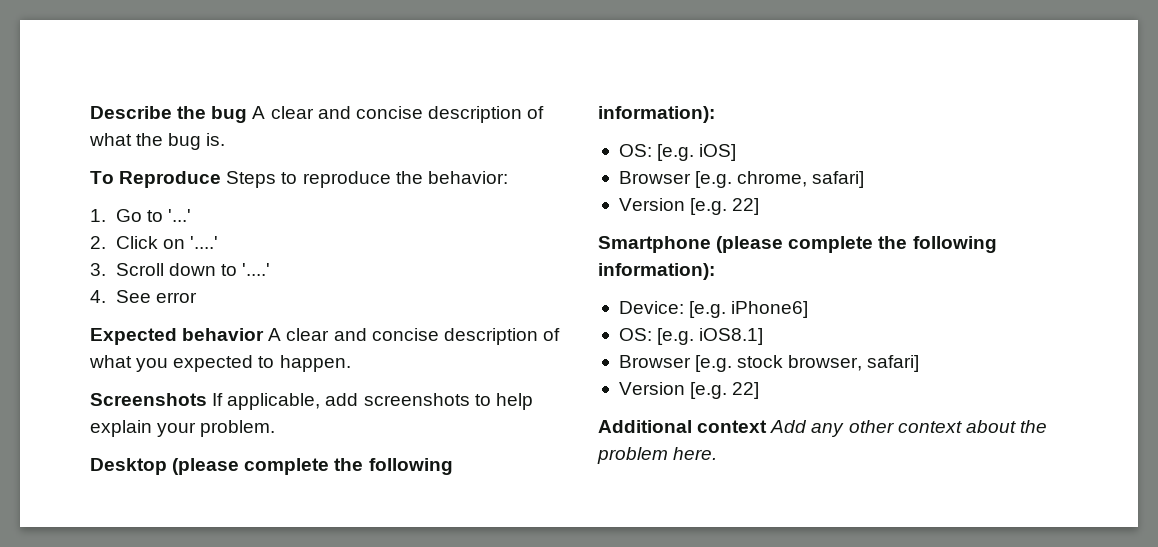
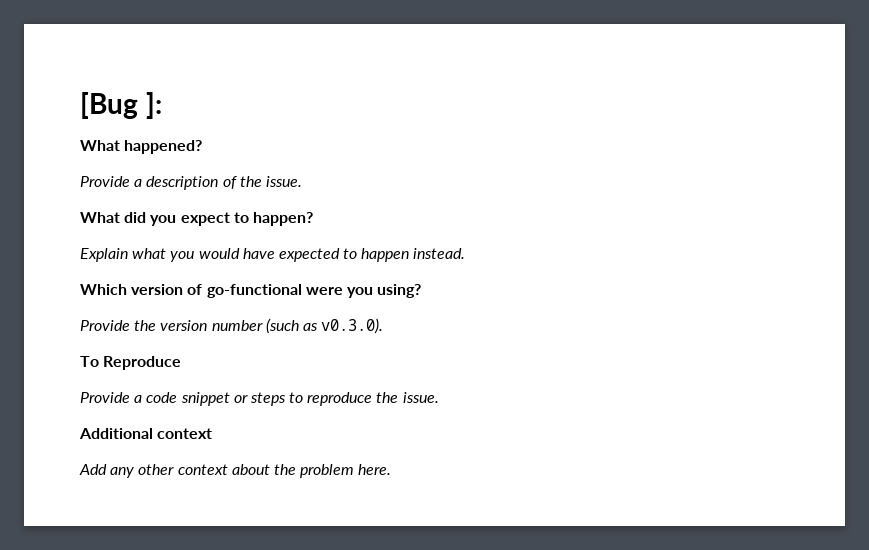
[90,106,545,123] [89,133,226,150] [90,171,508,188] [90,209,191,222] [90,236,218,249] [90,263,270,276] [90,290,197,303] [90,328,560,345] [89,355,351,372] [90,393,533,410] [90,420,276,437] [90,458,453,475] [598,106,715,123] [618,144,737,161] [618,171,865,188] [618,198,760,215] [598,236,997,253] [598,263,715,280] [618,301,809,318] [618,328,764,345] [618,355,920,372] [618,382,760,399] Describe the bug A clear and concise description of what the bug is. // To Reproduce Steps to reproduce the behavior: // 1. Go to '...' // 2. Click on '....' // 3. Scroll down to '....' // 4. See error // Expected behavior A clear and concise description of what you expected to happen. // Screenshots If applicable, add screenshots to help explain your problem. // Desktop (please complete the following information): // OS: [e.g. iOS] // Browser [e.g. chrome, safari] // Version [e.g. 22] // Smartphone (please complete the following information): // Device: [e.g. iPhone6] // OS: [e.g. iOS8.1] // Browser [e.g. stock browser, safari] // Version [e.g. 22] -> [80,92,162,119] [80,140,203,154] [80,176,302,190] [80,212,313,226] [80,248,466,262] [80,284,422,298] [80,318,384,334] [80,356,182,370] [80,392,439,406] [Bug ]: // What happened? // Provide a description of the issue. // What did you expect to happen? // Explain what you would have expected to happen instead. // Which version of go-functional were you using? // Provide the version number (such as v0.3.0). // To Reproduce // Provide a code snippet or steps to reproduce the issue.
(768, 426) none -> (213, 433) //

